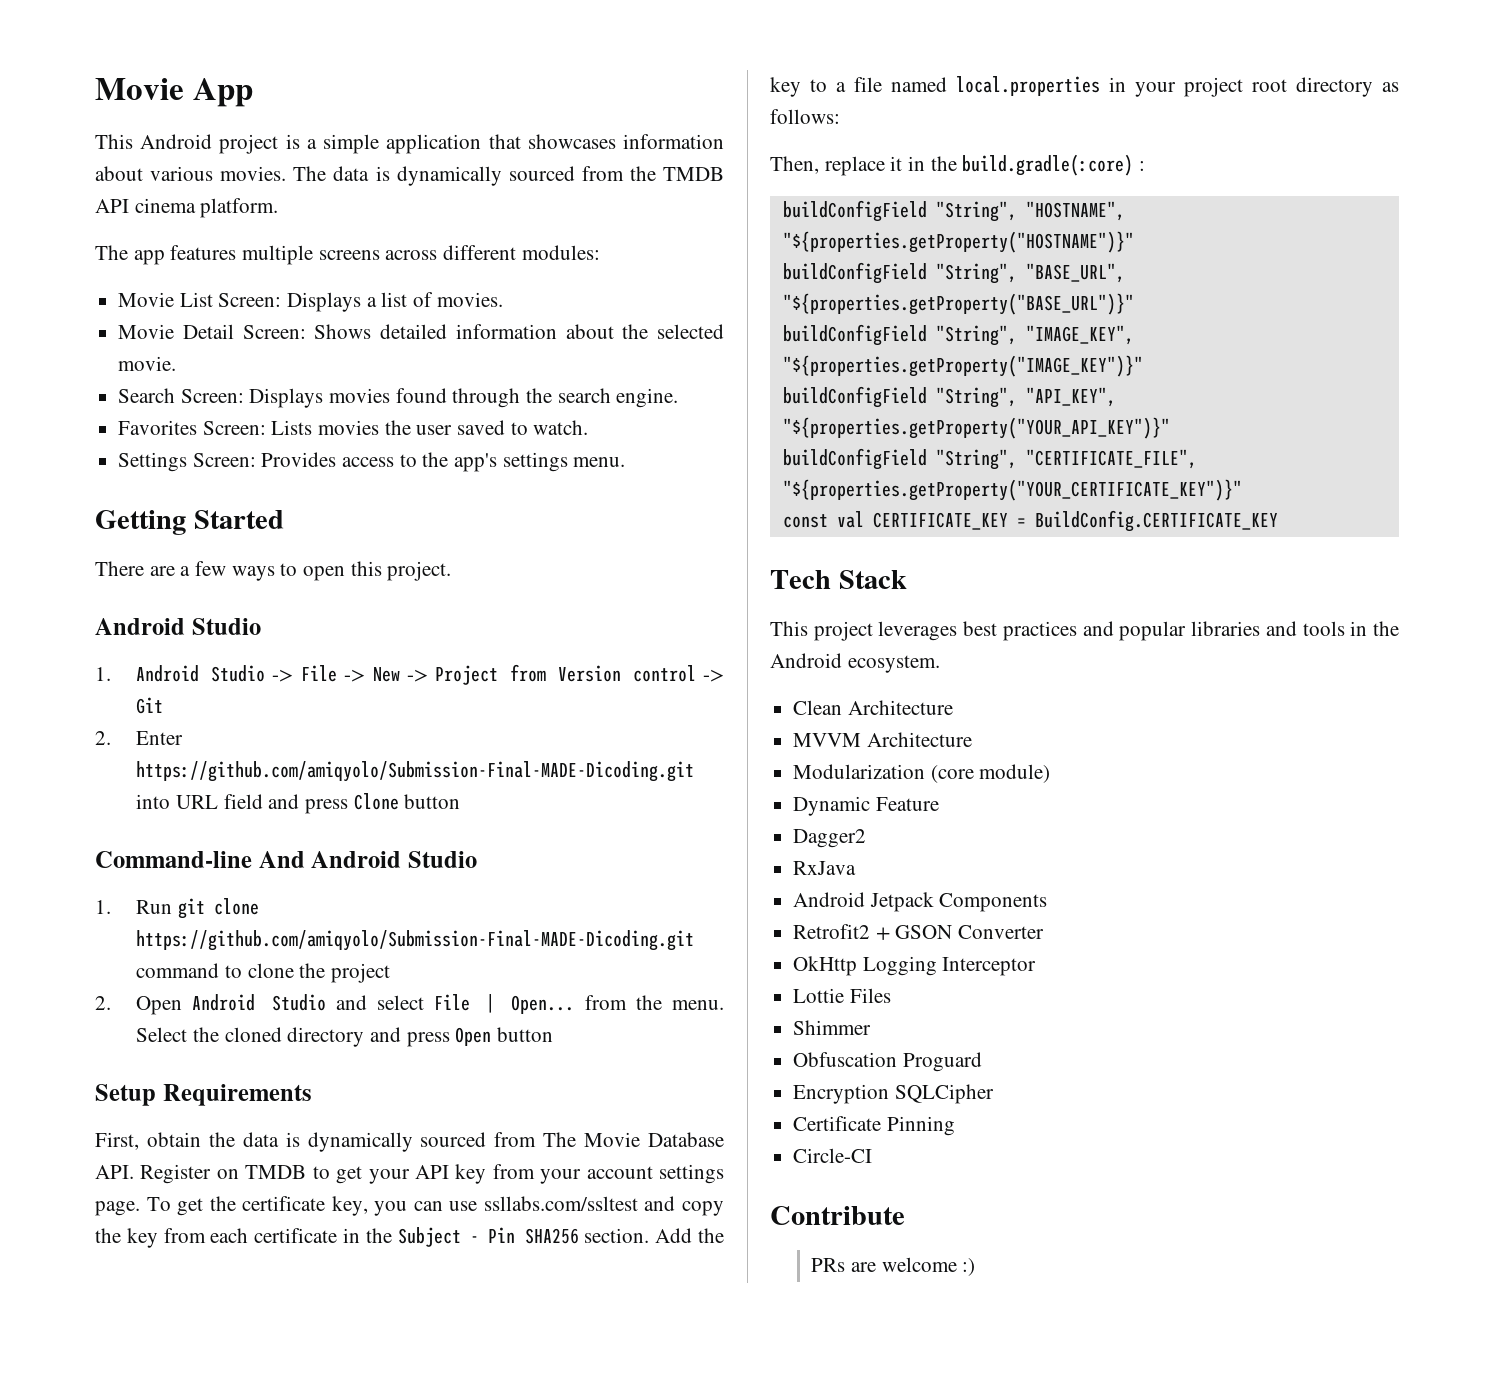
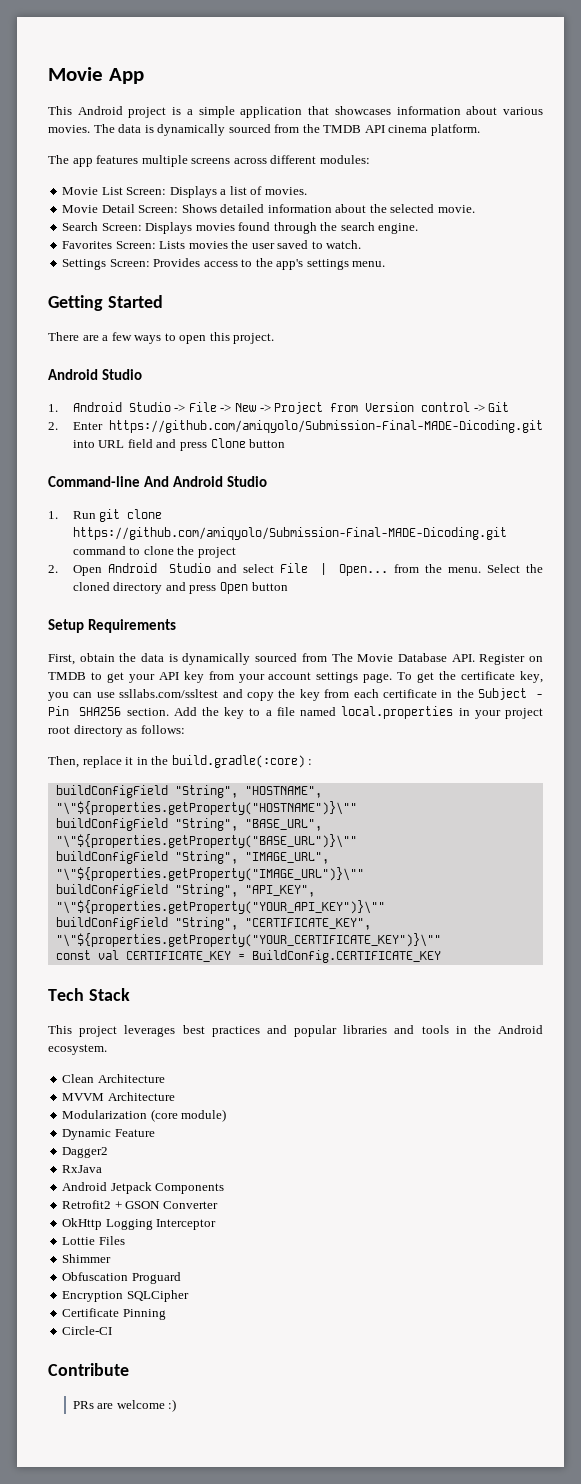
[782,231,1134,253] "${properties.getProperty("HOSTNAME")}" -> [55,801,357,815] "\"${properties.getProperty("HOSTNAME")}\""
[782,293,1134,315] [782,324,1134,346] [782,355,1143,377] "${properties.getProperty("BASE_URL")}" // buildConfigField "String", "IMAGE_KEY", "${properties.getProperty("IMAGE_KEY")}" -> [55,834,357,848] [55,851,329,864] [55,867,364,881] "\"${properties.getProperty("BASE_URL")}\"" // buildConfigField "String", "IMAGE_URL", "\"${properties.getProperty("IMAGE_URL")}\""
[782,417,1170,439] [782,448,1197,470] [782,479,1242,501] "${properties.getProperty("YOUR_API_KEY")}" // buildConfigField "String", "CERTIFICATE_FILE", "${properties.getProperty("YOUR_CERTIFICATE_KEY")}" -> [55,900,385,914] [55,917,371,930] [55,933,441,947] "\"${properties.getProperty("YOUR_API_KEY")}\"" // buildConfigField "String", "CERTIFICATE_KEY", "\"${properties.getProperty("YOUR_CERTIFICATE_KEY")}\""

